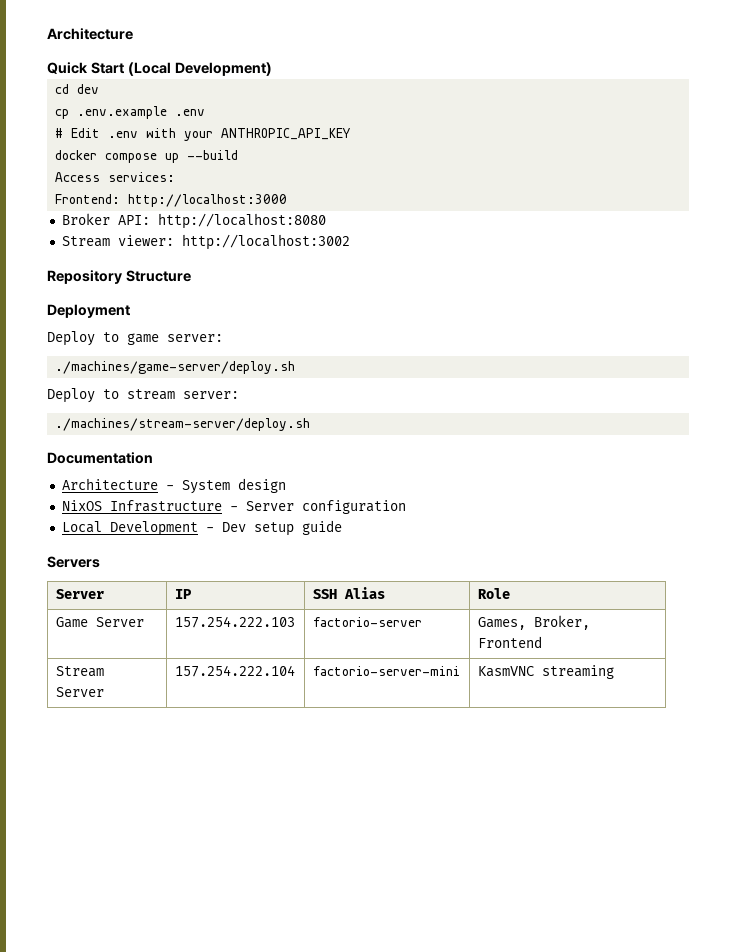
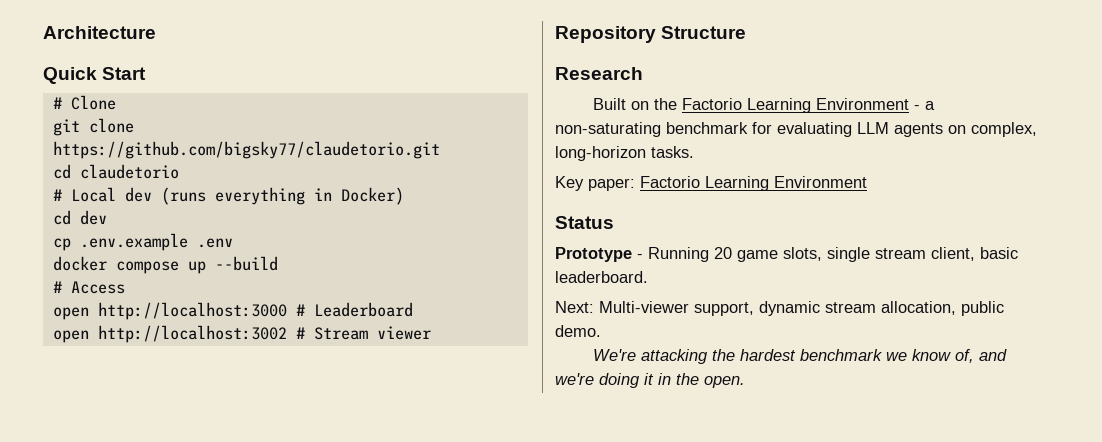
[127,62,272,76] (Local Development) -> [52,95,116,110] [52,118,134,136] [52,141,440,159] [52,164,179,179] [52,187,404,205] // # Clone // git clone https://github.com/bigsky77/claudetorio.git // cd claudetorio // # Local dev (runs everything in Docker)
[55,128,351,141] // # Edit .env with your ANTHROPIC_API_KEY -> (233, 243) none
(239, 155) none -> [52,281,62,293] #
[108,172,176,182] [55,194,121,204] services: // Frontend: -> [52,307,89,320] // open
[61,213,326,229] [61,234,350,250] [47,270,191,284] [47,304,130,318] [47,331,223,346] [55,361,296,374] [47,388,239,403] [55,418,311,431] [47,452,153,464] [61,478,286,494] [61,500,406,514] [61,520,342,536] [47,556,100,568] [55,589,104,599] [174,589,191,599] [312,587,385,599] [477,588,510,599] [55,617,144,628] [174,616,295,628] [312,617,422,627] [477,615,590,630] [477,636,542,648] [55,666,104,677] [55,687,104,697] [174,665,295,677] [312,666,460,676] [477,665,614,679] // Broker API: http://localhost:8080 // Stream viewer: http://localhost:3002 // Repository Structure // Deployment // Deploy to game server: // ./machines/game-server/deploy.sh // Deploy to stream server: // ./machines/stream-server/deploy.sh // Documentation // Architecture - System design // NixOS Infrastructure - Server configuration // Local Development - Dev setup guide // Servers // Server | IP | SSH Alias | Role // Game Server | 157.254.222.103 | factorio-server | Games, Broker, Frontend // Stream Server | 157.254.222.104 | factorio-server-mini | KasmVNC streaming -> [295,302,413,317] [52,325,431,343] [555,26,747,43] [555,67,643,80] [592,98,935,113] [555,122,1037,137] [555,146,694,161] [555,176,867,191] [555,216,614,229] [555,247,1018,262] [555,271,648,283] [555,301,1004,316] [555,325,601,337] [592,349,1007,364] [555,373,745,388] # Leaderboard // open http://localhost:3002 # Stream viewer // Repository Structure // Research // Built on the Factorio Learning Environment - a non-saturating benchmark for evaluating LLM agents on complex, long-horizon tasks. // Key paper: Factorio Learning Environment // Status // Prototype - Running 20 game slots, single stream client, basic leaderboard. // Next: Multi-viewer support, dynamic stream allocation, public demo. // We're attacking the hardest benchmark we know of, and we're doing it in the open.

